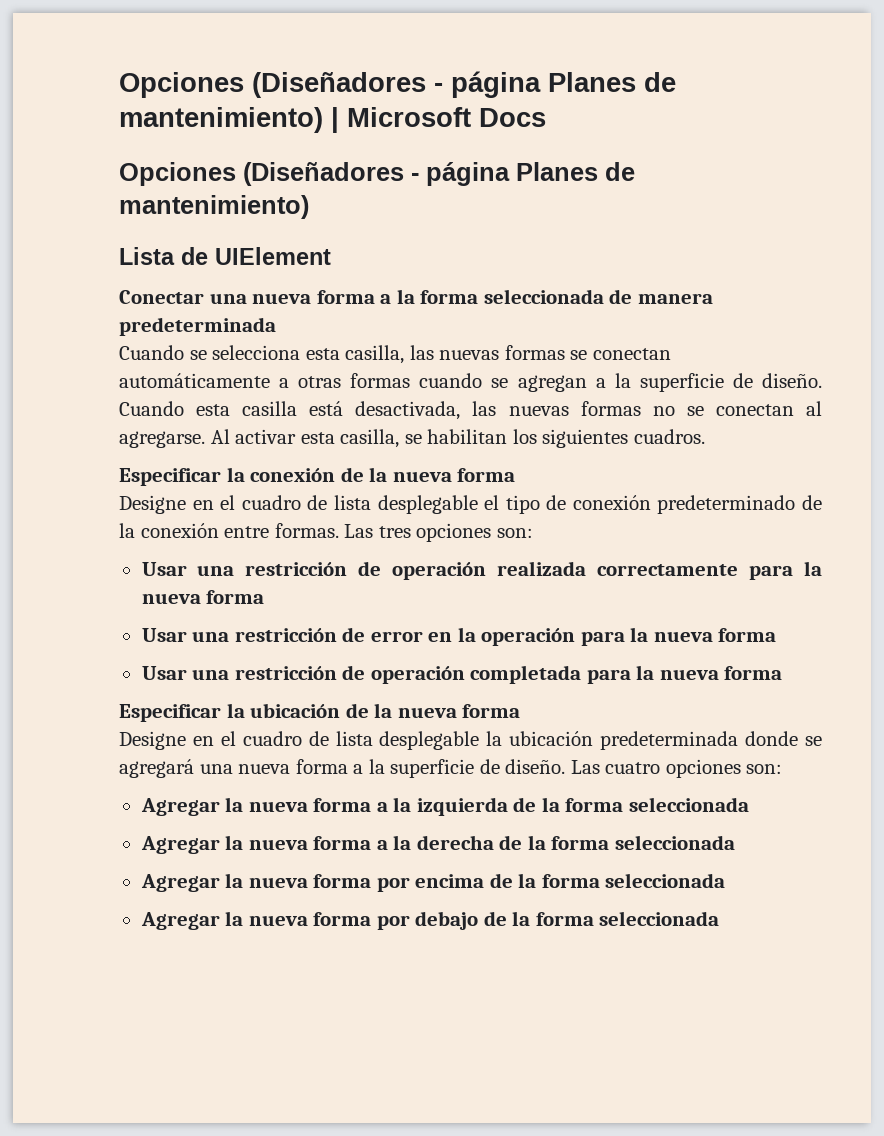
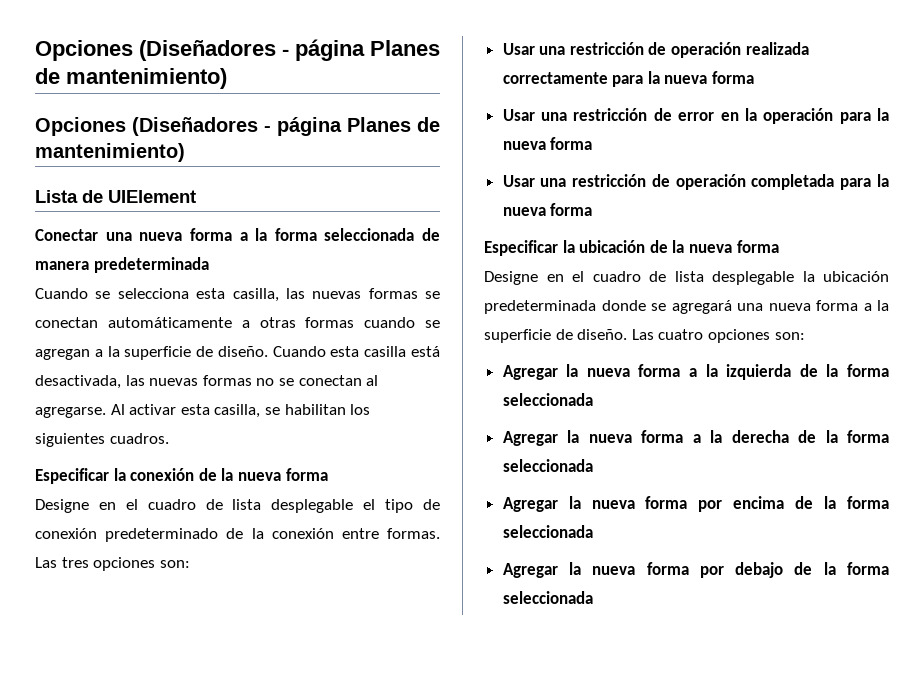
[119,71,676,98] [119,107,546,133] Opciones (Diseñadores - página Planes de mantenimiento) | Microsoft Docs -> [35,39,440,61] [35,68,227,89] Opciones (Diseñadores - página Planes de mantenimiento)

